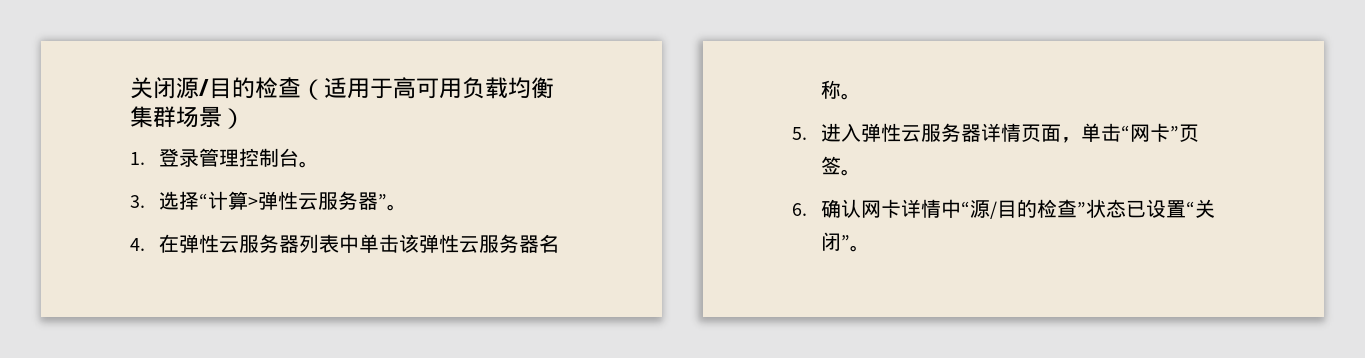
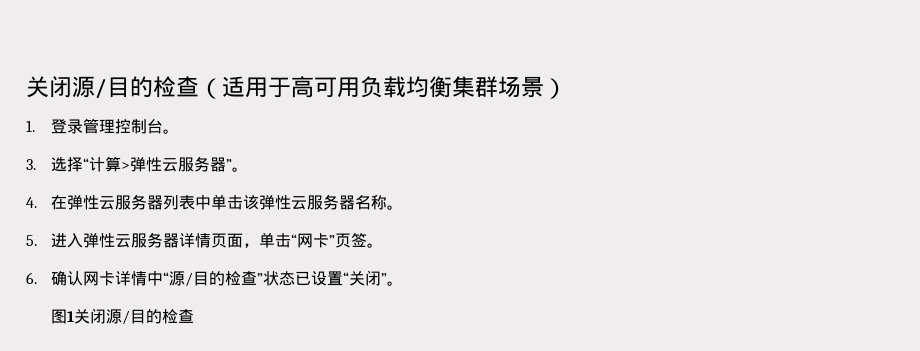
(870, 248) none -> [51,308,195,325] // 图1关闭源/目的检查

